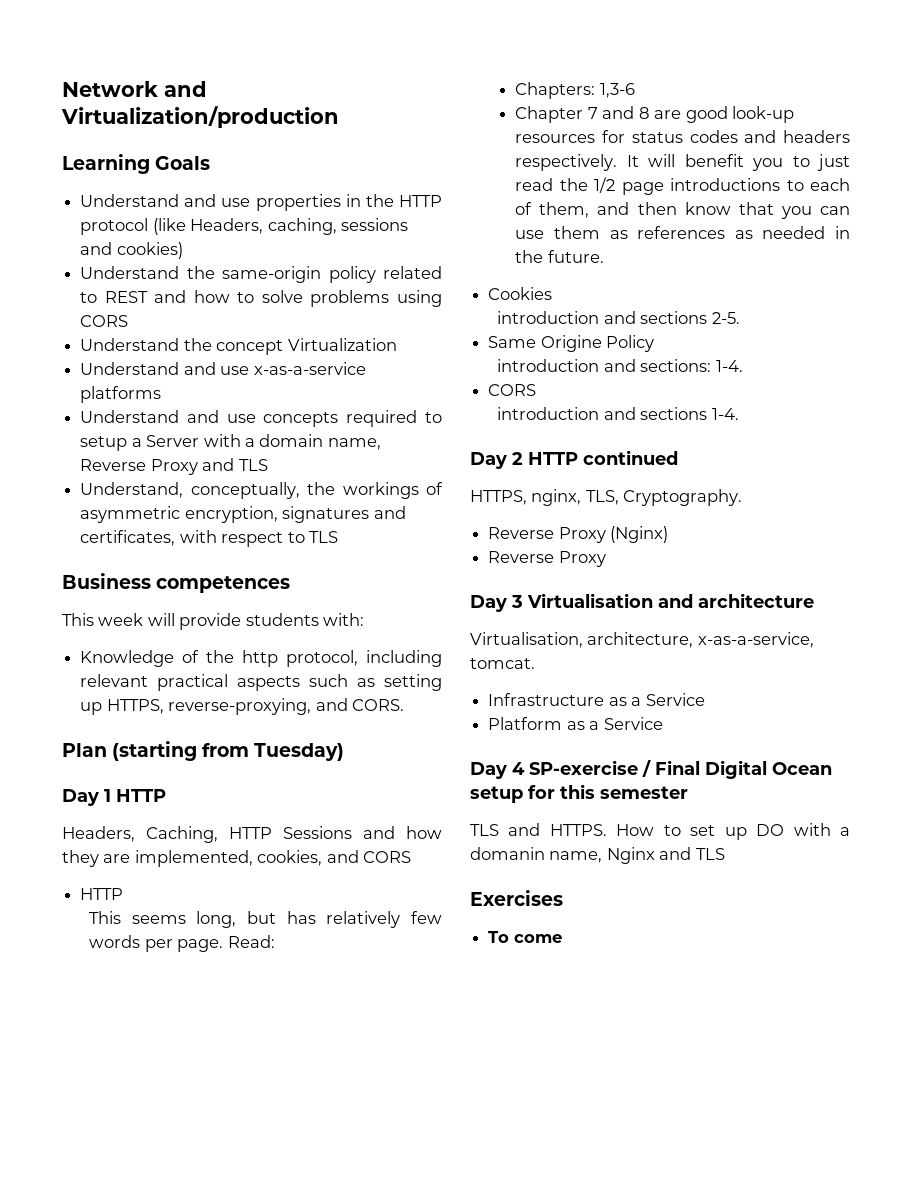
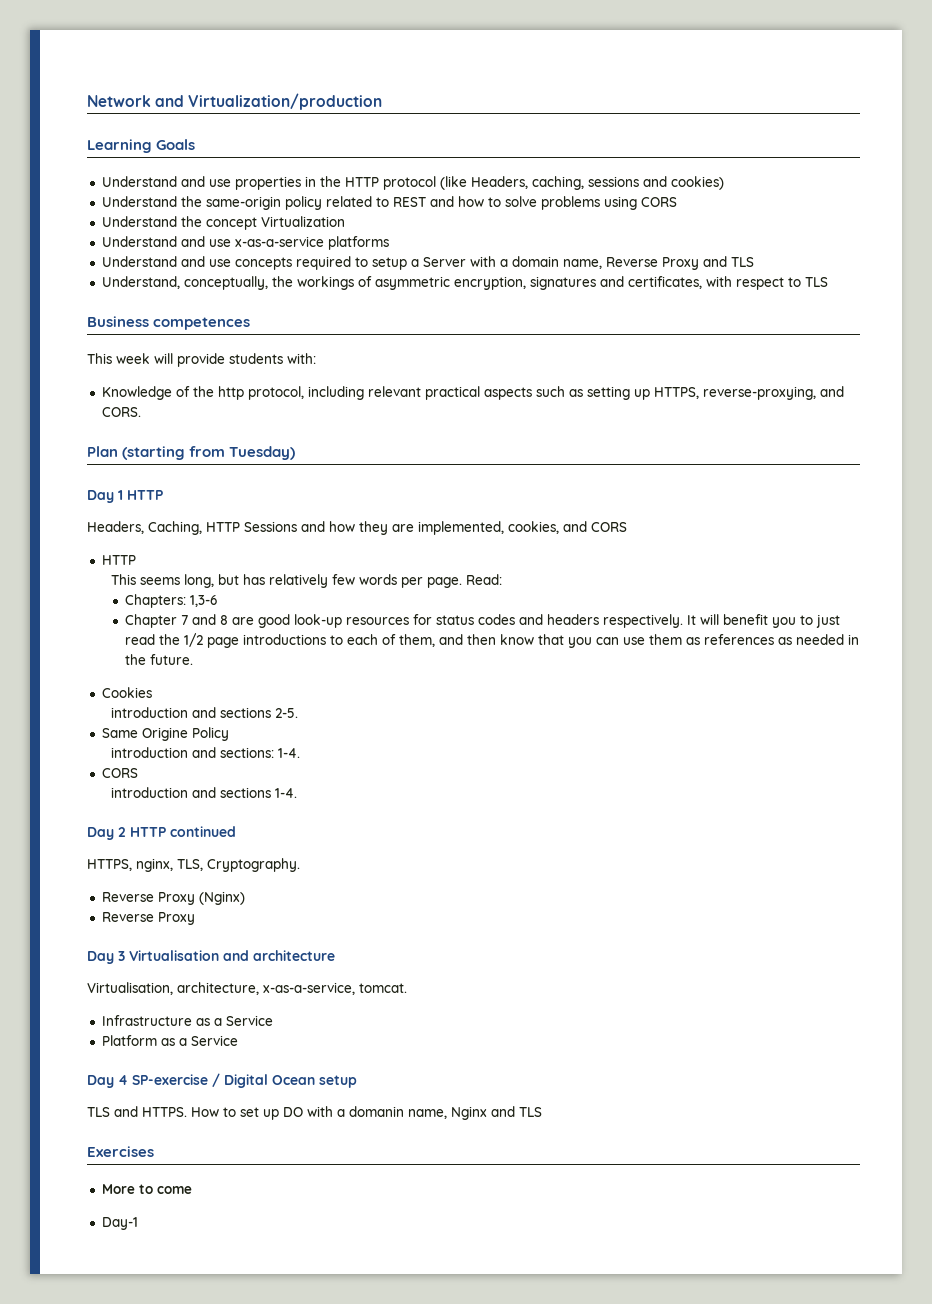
[655,760,700,775] Final -> (220, 1080) none
[528,784,688,799] for this semester -> (357, 1081) none
[488,931,510,943] To -> [101,1184,153,1194] More to
(562, 938) none -> [101,1217,138,1230] // Day-1

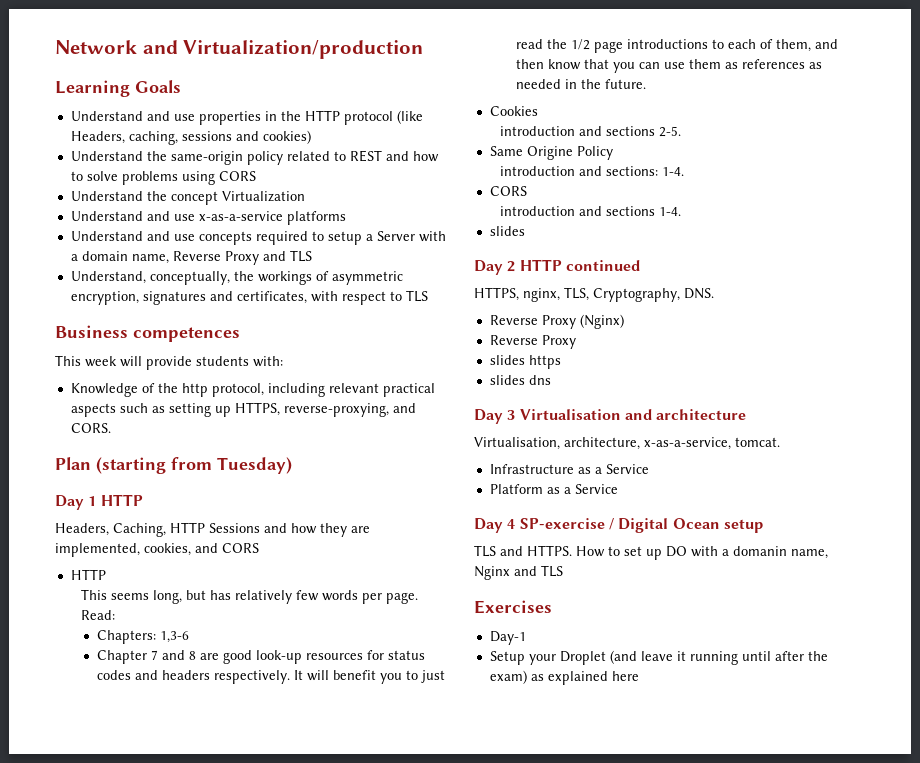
(297, 793) none -> [489,226,525,236] // slides
[207,858,300,872] Cryptography. -> [593,288,714,302] Cryptography, DNS.
(195, 918) none -> [489,355,561,369] [489,375,551,385] // slides https // slides dns
[101,1184,192,1194] [101,1217,138,1230] More to come // Day-1 -> [489,631,526,645] [489,650,828,665] [489,670,639,685] Day-1 // Setup your Droplet (and leave it running until after the exam) as explained here

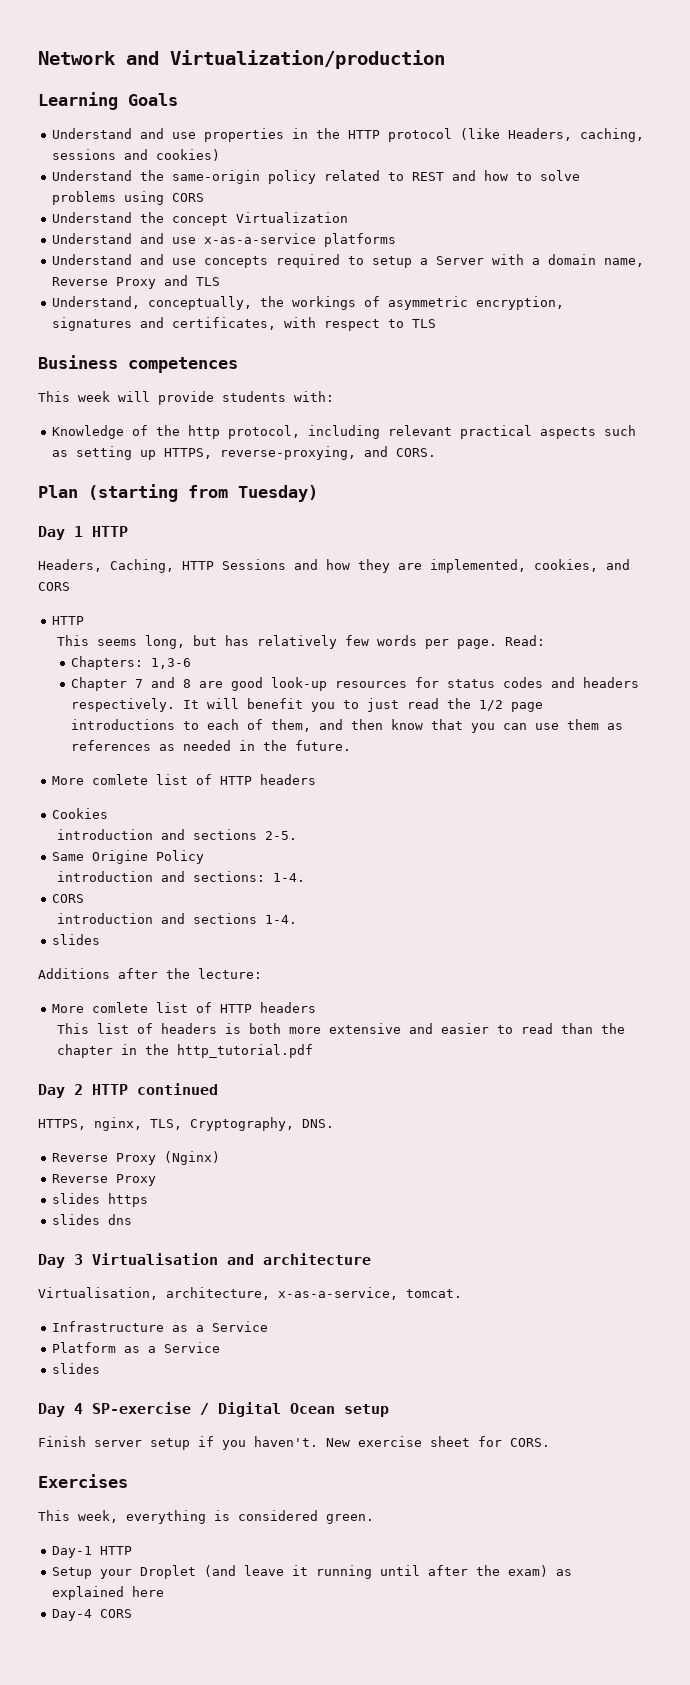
(647, 84) none -> [52,774,317,785] // More comlete list of HTTP headers
(525, 231) none -> [38,968,262,979] [52,1002,317,1013] [57,1023,626,1034] [57,1044,314,1058] // Additions after the lecture: // More comlete list of HTTP headers // This list of headers is both more extensive and easier to read than the chapter in the http_tutorial.pdf
(618, 489) none -> [52,1363,101,1374] // slides
[474,545,828,560] [474,565,563,580] [474,600,552,614] TLS and HTTPS. How to set up DO with a domanin name, Nginx and TLS // Exercises -> [38,1436,550,1450] [38,1474,128,1488] [38,1510,374,1524] Finish server setup if you haven't. New exercise sheet for CORS. // Exercises // This week, everything is considered green.
(526, 638) none -> [100,1546,133,1555] HTTP
(639, 676) none -> [52,1609,133,1621] // Day-4 CORS

